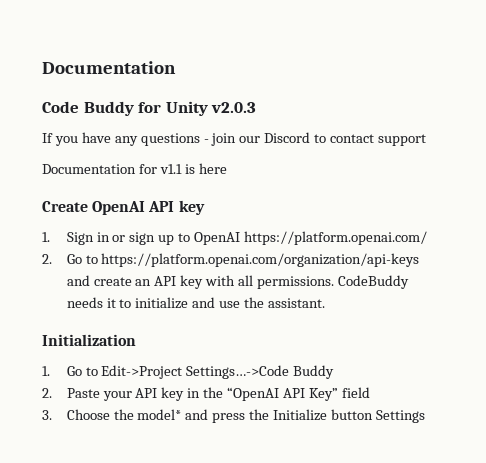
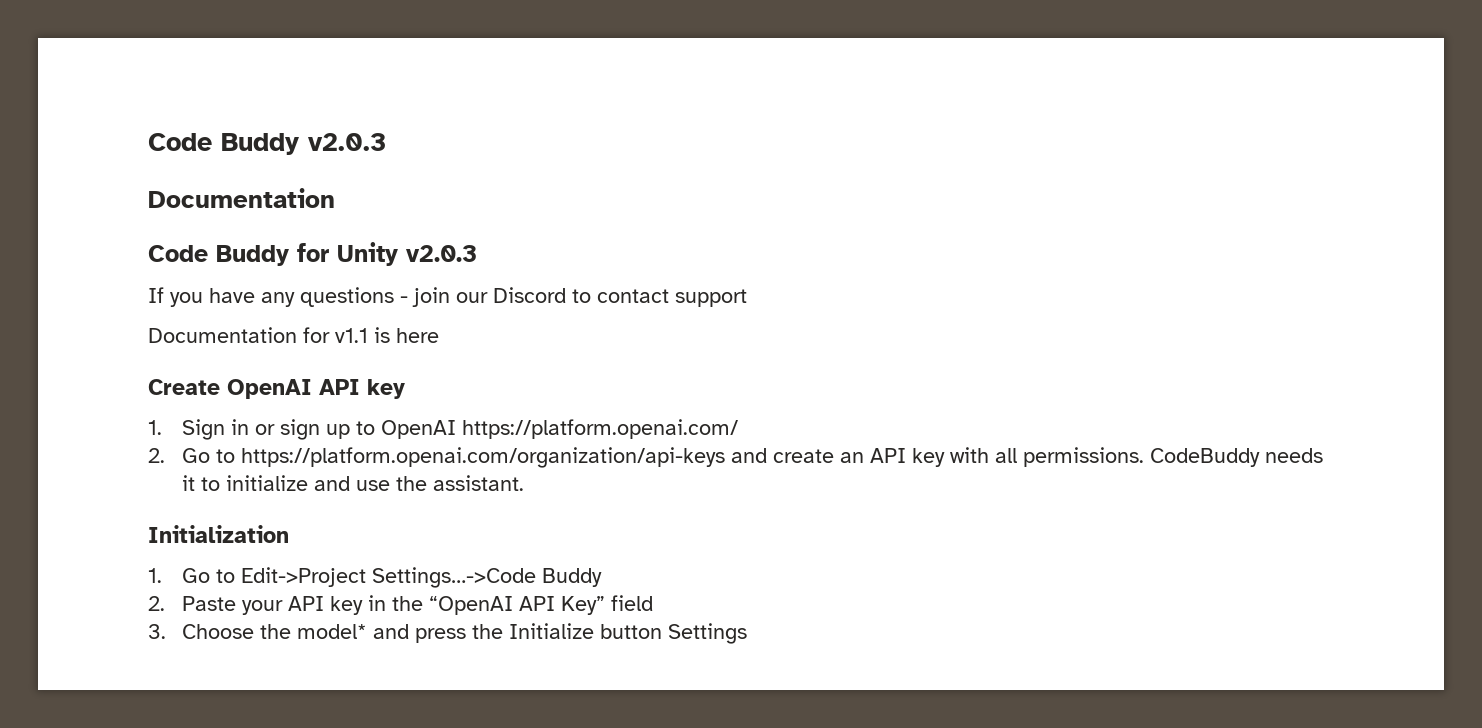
(42, 67) none -> [148,133,386,155] Code Buddy v2.0.3 //

